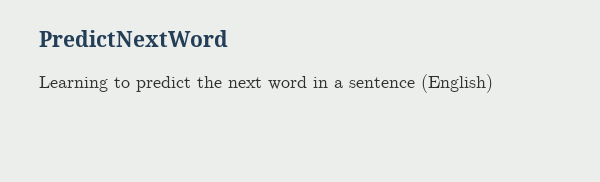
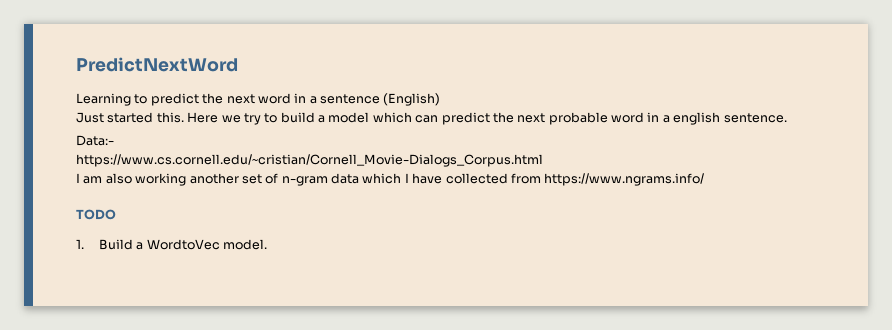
(493, 83) none -> [76,112,787,125] [76,135,114,146] [76,154,543,167] [76,173,705,186] [76,209,116,220] [76,239,267,250] // Just started this. Here we try to build a model which can predict the next probable word in a english sentence. // Data:- // https://www.cs.cornell.edu/~cristian/Cornell_Movie-Dialogs_Corpus.html // I am also working another set of n-gram data which I have collected from https://www.ngrams.info/ // TODO // 1. Build a WordtoVec model.

